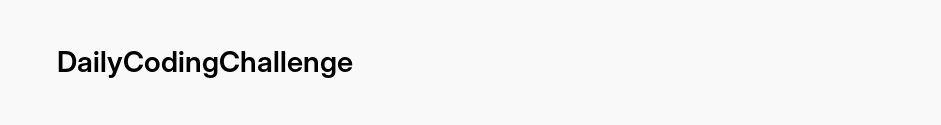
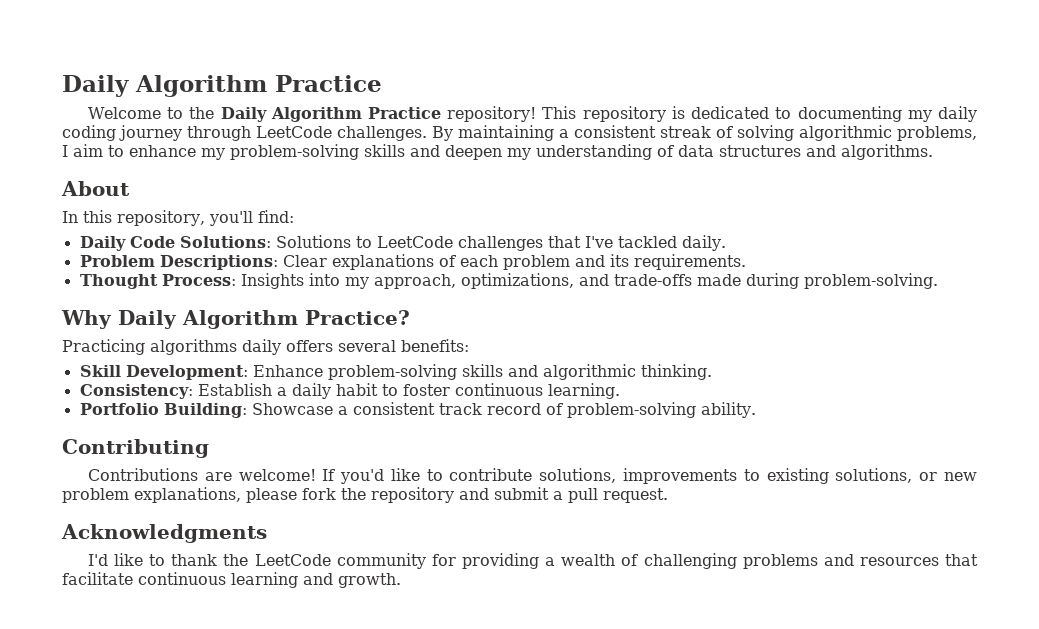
[57,51,353,78] DailyCodingChallenge -> [62,75,382,97] [87,106,977,122] [62,125,977,141] [62,144,933,160] [61,181,130,196] [62,210,294,226] [79,235,726,251] [79,254,746,270] [79,273,938,289] [61,310,410,329] [62,339,469,355] [79,364,712,380] [79,383,620,399] [79,402,756,418] [62,439,209,458] [87,468,977,484] [62,487,668,503] [61,524,267,543] [87,553,979,569] [62,572,401,588] Daily Algorithm Practice // Welcome to the Daily Algorithm Practice repository! This repository is dedicated to documenting my daily coding journey through LeetCode challenges. By maintaining a consistent streak of solving algorithmic problems, I aim to enhance my problem-solving skills and deepen my understanding of data structures and algorithms. // About // In this repository, you'll find: // Daily Code Solutions: Solutions to LeetCode challenges that I've tackled daily. // Problem Descriptions: Clear explanations of each problem and its requirements. // Thought Process: Insights into my approach, optimizations, and trade-offs made during problem-solving. // Why Daily Algorithm Practice? // Practicing algorithms daily offers several benefits: // Skill Development: Enhance problem-solving skills and algorithmic thinking. // Consistency: Establish a daily habit to foster continuous learning. // Portfolio Building: Showcase a consistent track record of problem-solving ability. // Contributing // Contributions are welcome! If you'd like to contribute solutions, improvements to existing solutions, or new problem explanations, please fork the repository and submit a pull request. // Acknowledgments // I'd like to thank the LeetCode community for providing a wealth of challenging problems and resources that facilitate continuous learning and growth.

